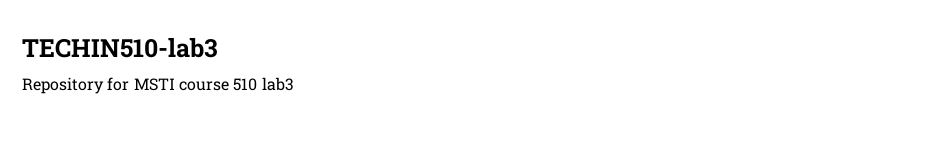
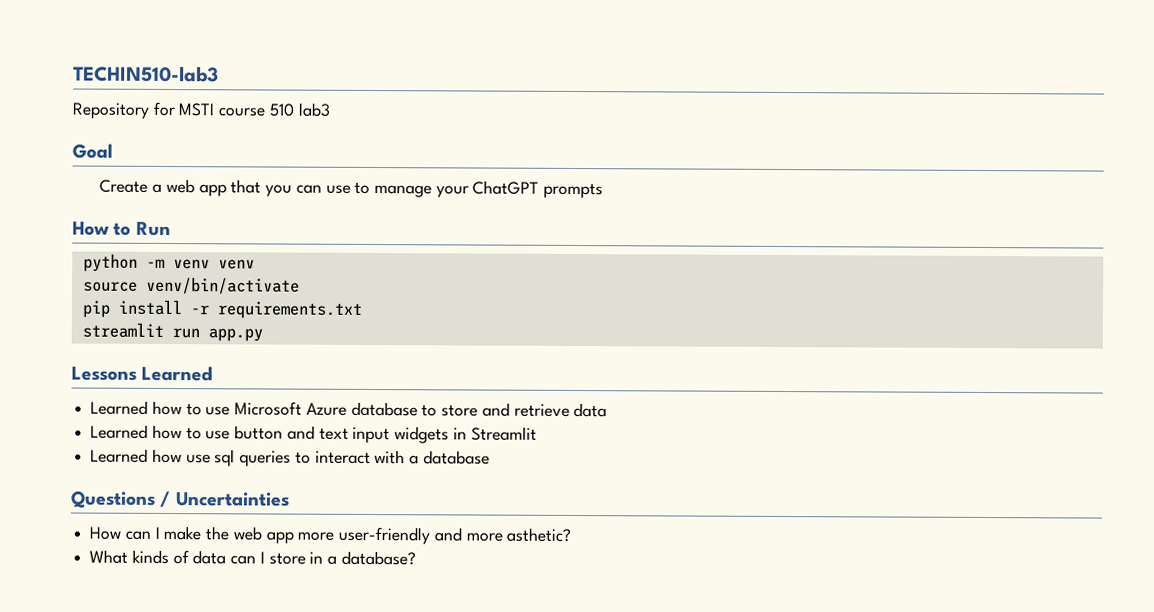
(294, 84) none -> [72,143,113,159] [99,178,604,199] [72,221,171,237] [82,253,255,272] [82,276,300,295] [81,299,363,319] [81,322,263,342] [71,365,214,382] [90,400,608,418] [90,424,537,444] [90,448,490,467] [71,490,290,509] [89,525,572,545] [89,549,416,566] // Goal // Create a web app that you can use to manage your ChatGPT prompts // How to Run // python -m venv venv // source venv/bin/activate // pip install -r requirements.txt // streamlit run app.py // Lessons Learned // Learned how to use Microsoft Azure database to store and retrieve data // Learned how to use button and text input widgets in Streamlit // Learned how use sql queries to interact with a database // Questions / Uncertainties // How can I make the web app more user-friendly and more asthetic? // What kinds of data can I store in a database?

